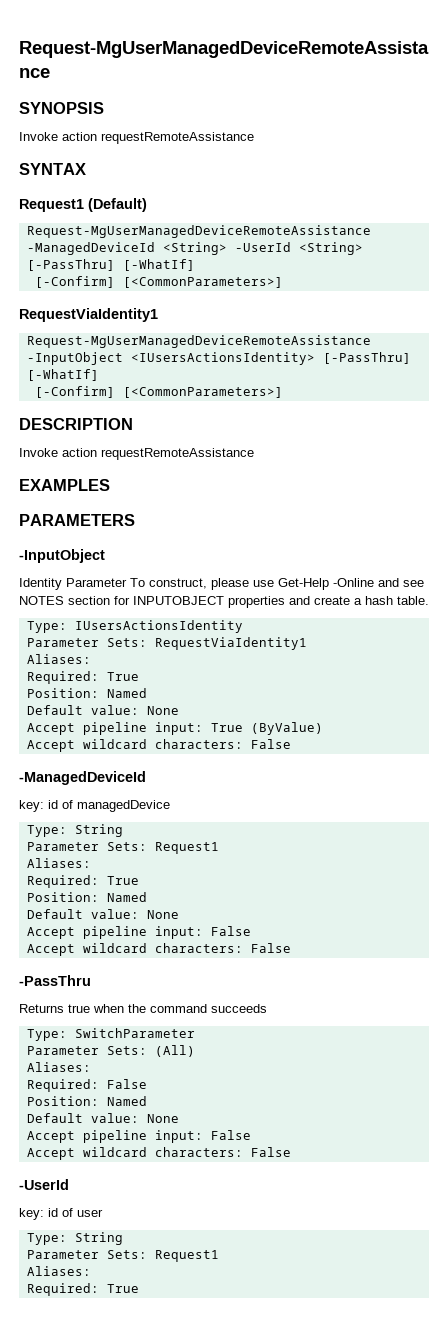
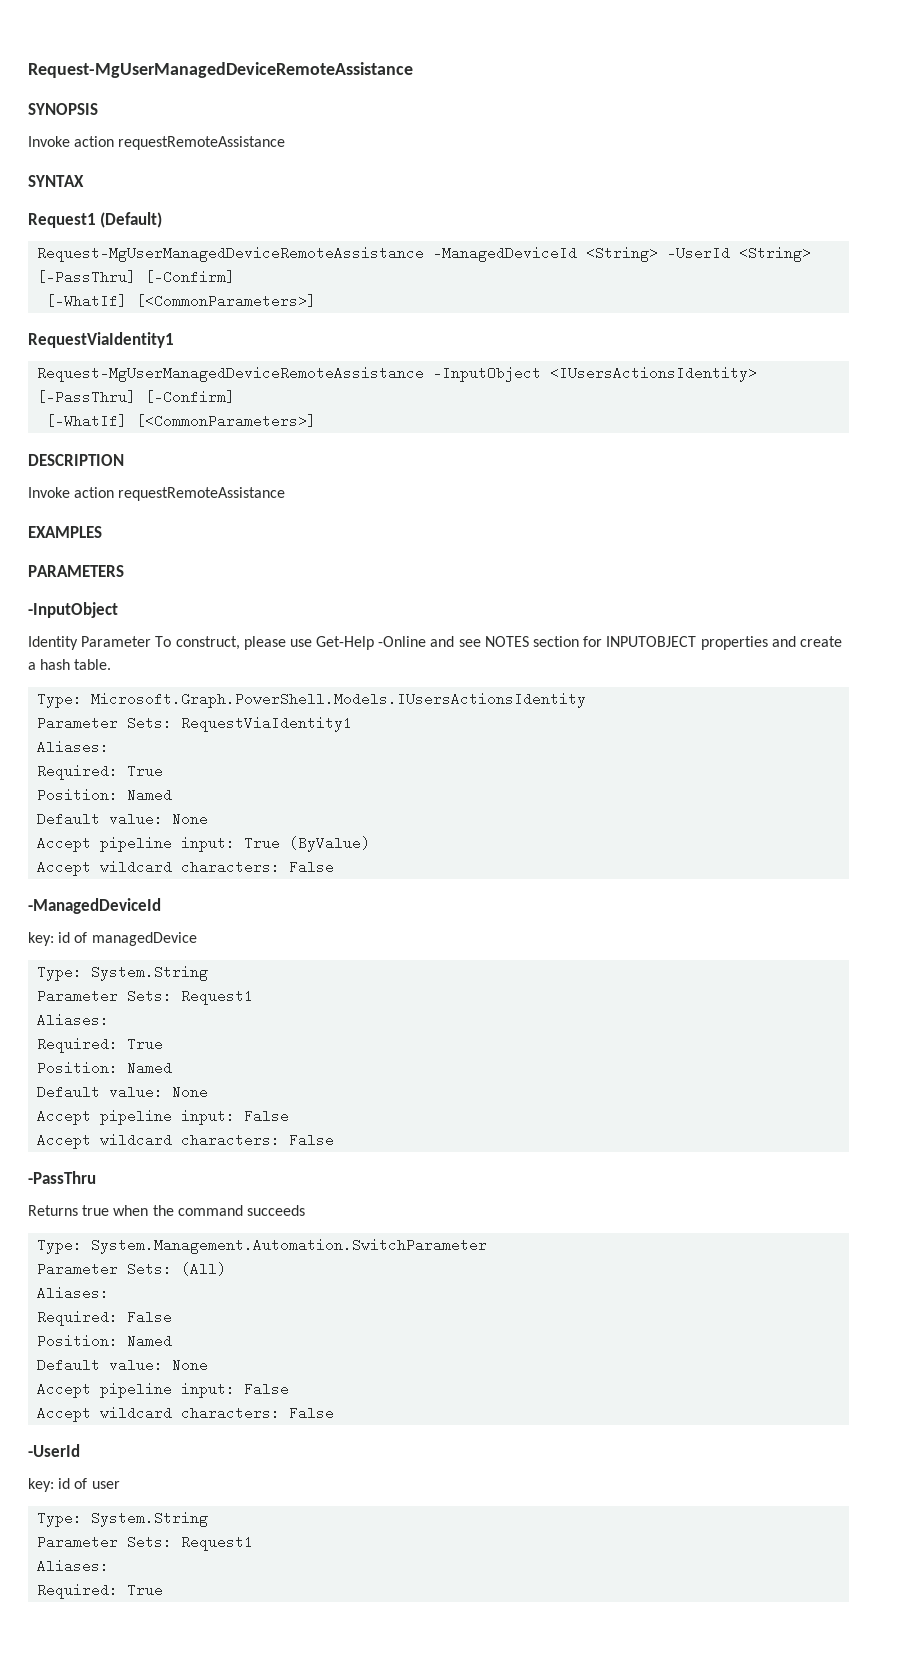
[122,259,195,271] [34,276,115,288] [-WhatIf] // [-Confirm] -> [145,270,236,284] [46,294,128,308] [-Confirm] // [-WhatIf]
[26,369,99,381] [34,386,115,398] [-WhatIf] // [-Confirm] -> [145,390,236,404] [46,414,128,428] [-Confirm] // [-WhatIf]
[74,620,243,633] IUsersActionsIdentity -> [91,692,587,708] Microsoft.Graph.PowerShell.Models.IUsersActionsIdentity
[74,824,123,837] String -> [91,965,209,981] System.String
[74,1028,195,1038] SwitchParameter -> [91,1238,488,1254] System.Management.Automation.SwitchParameter
[74,1232,123,1245] String -> [91,1511,209,1527] System.String

